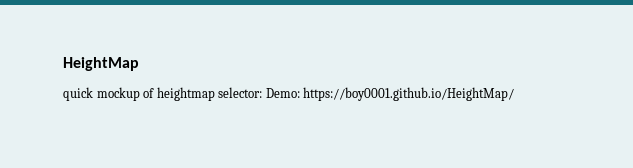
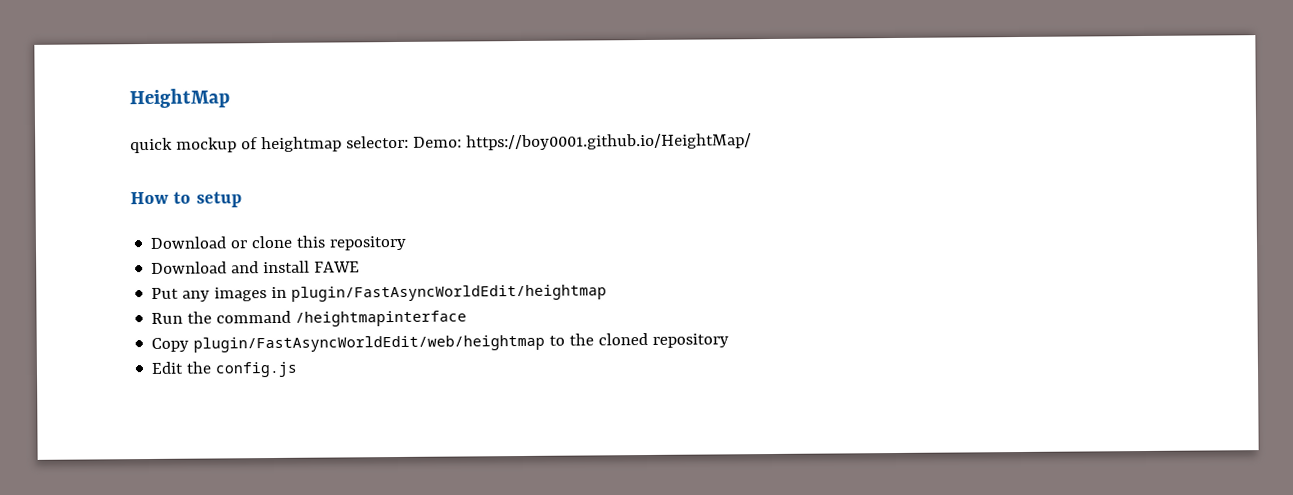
(515, 94) none -> [130,191,242,208] [150,235,408,251] [151,260,361,274] [151,284,608,302] [151,310,468,327] [151,332,730,353] [151,361,299,378] // How to setup // Download or clone this repository // Download and install FAWE // Put any images in plugin/FastAsyncWorldEdit/heightmap // Run the command /heightmapinterface // Copy plugin/FastAsyncWorldEdit/web/heightmap to the cloned repository // Edit the config.js

